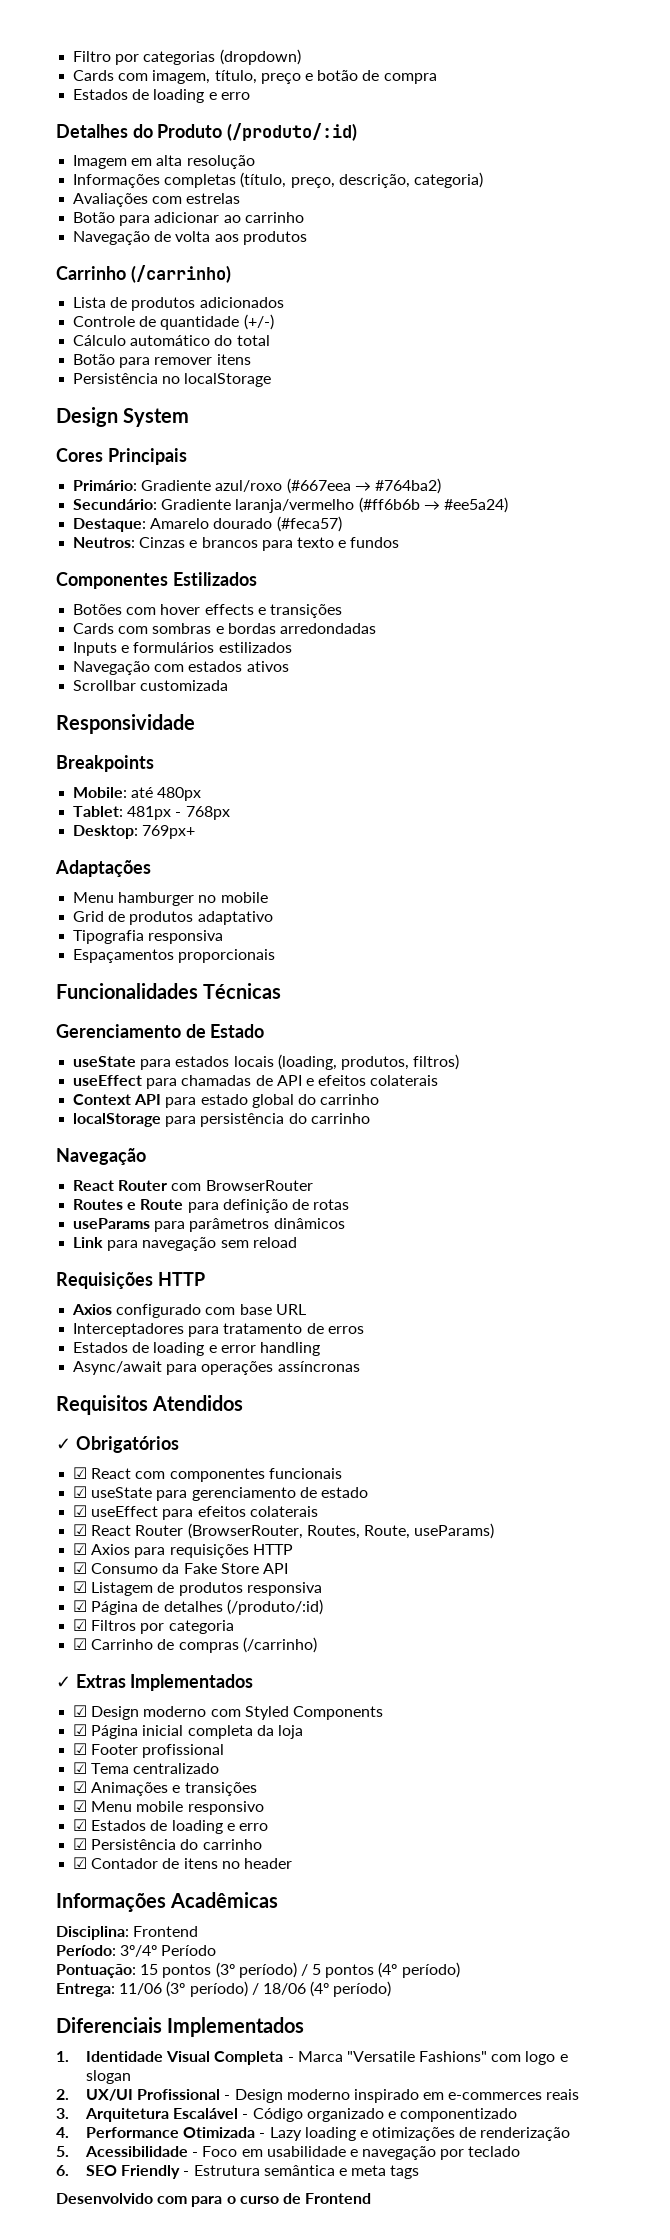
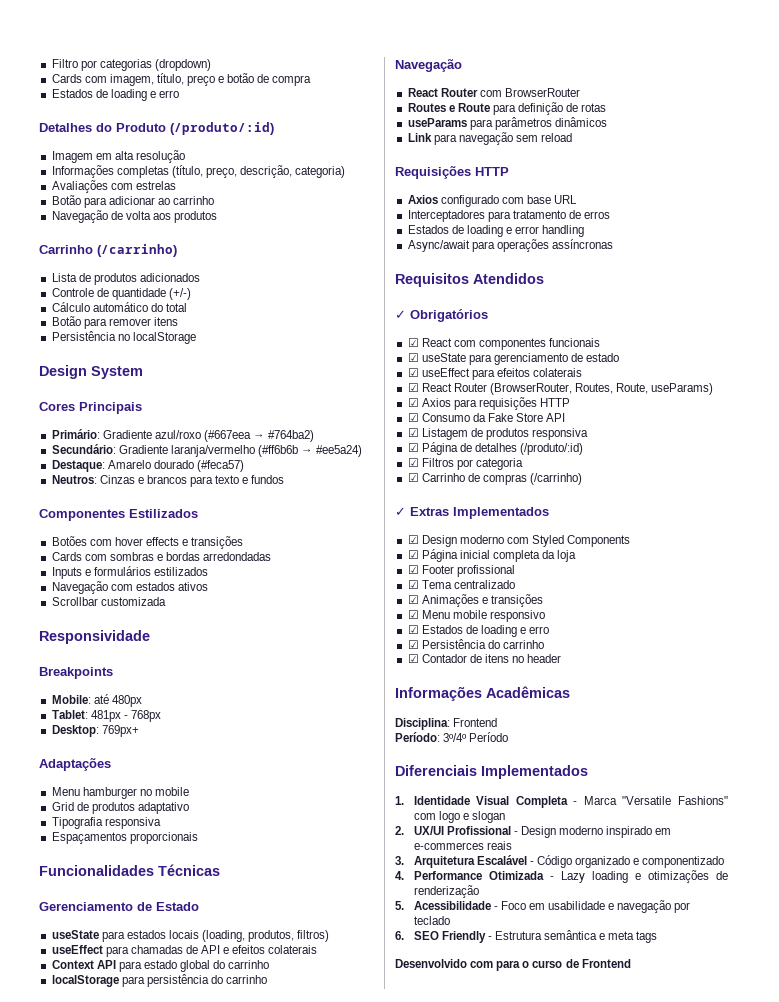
[56,1962,460,1978] [56,1981,392,1997] // Pontuação: 15 pontos (3º período) / 5 pontos (4º período) // Entrega: 11/06 (3º período) / 18/06 (4º período) -> (509, 737) none

